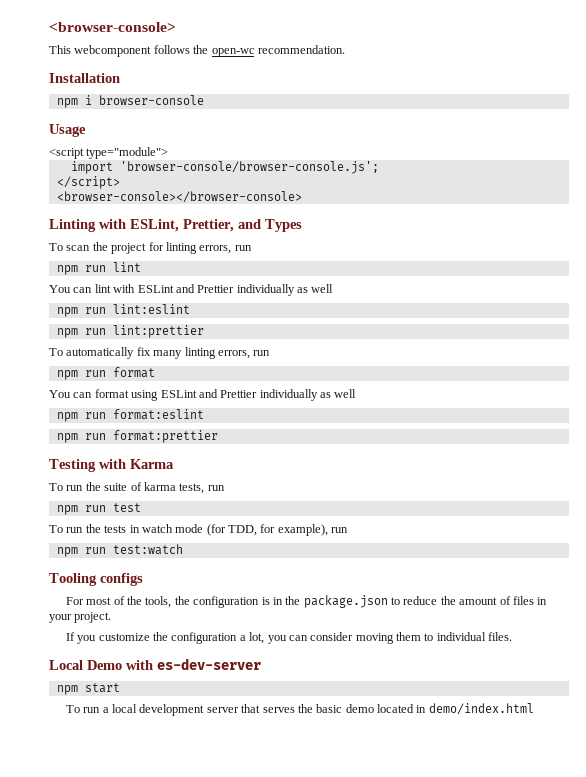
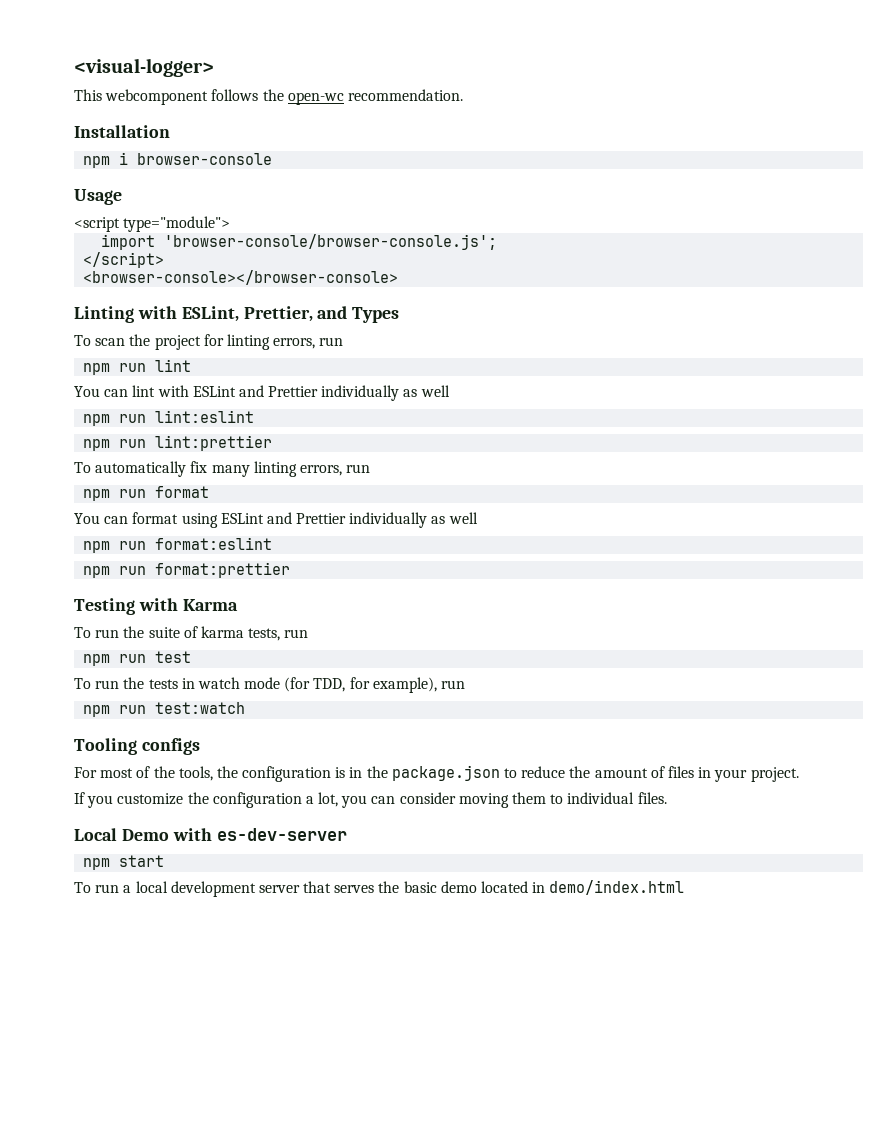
[49,22,176,32] <browser-console> -> [74,58,214,77] <visual-logger>

